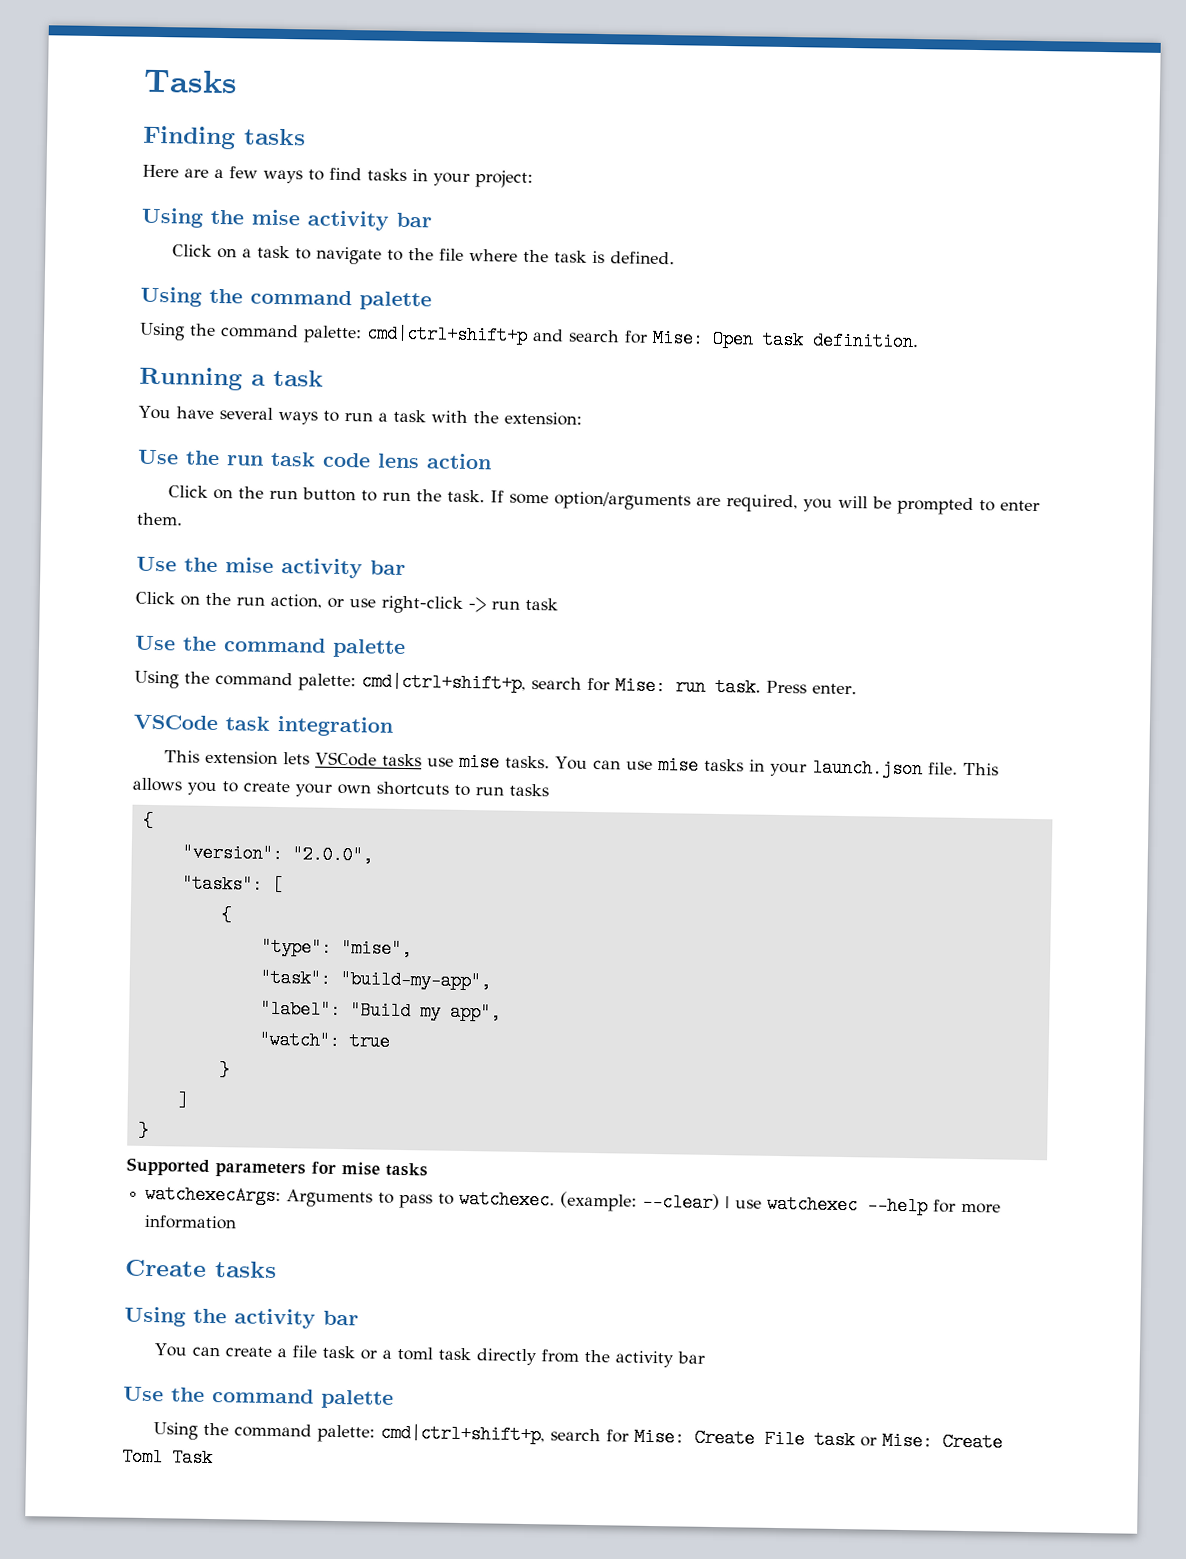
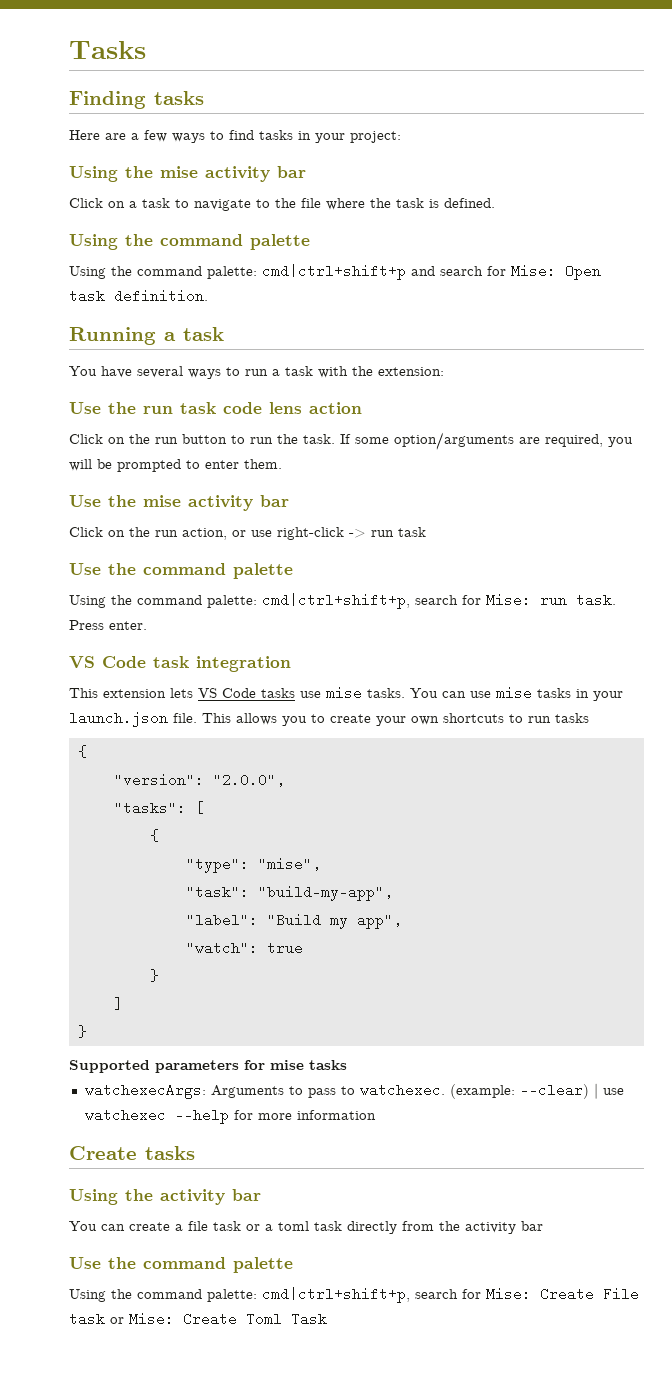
[133,714,218,731] VSCode -> [69,656,146,668] VS Code
[315,751,378,767] VSCode -> [198,688,256,698] VS Code

